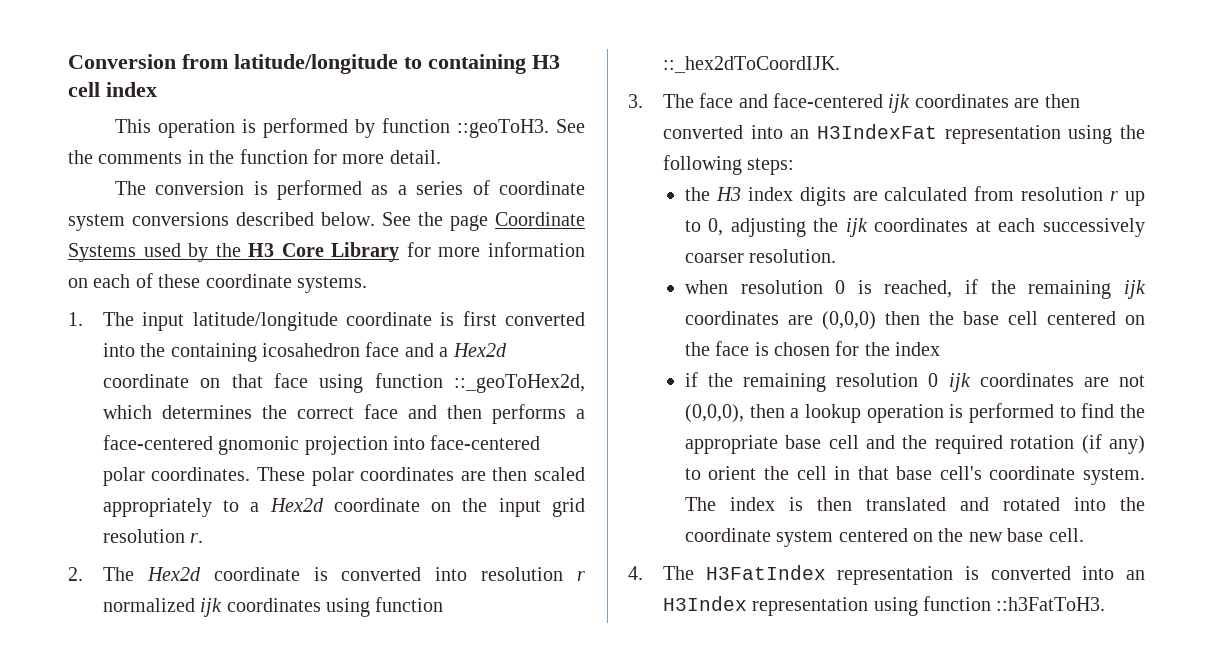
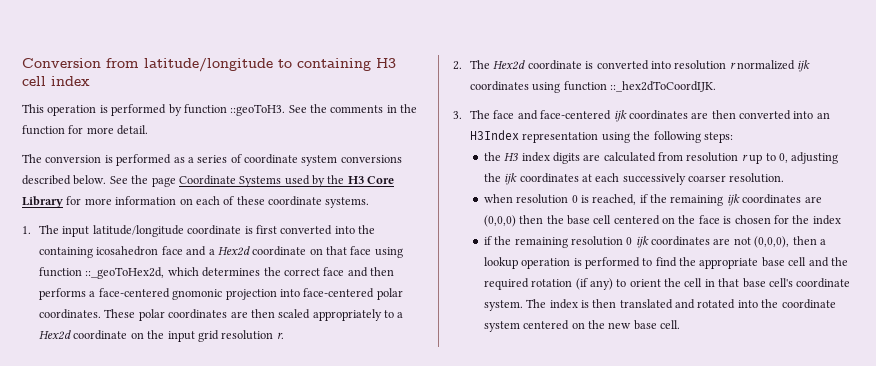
[816,124,937,139] H3IndexFat -> [470,130,520,140] H3Index
[628,565,1145,585] [662,596,1106,616] // 4. The H3FatIndex representation is converted into an H3Index representation using function ::h3FatToH3. -> (681, 324) none

